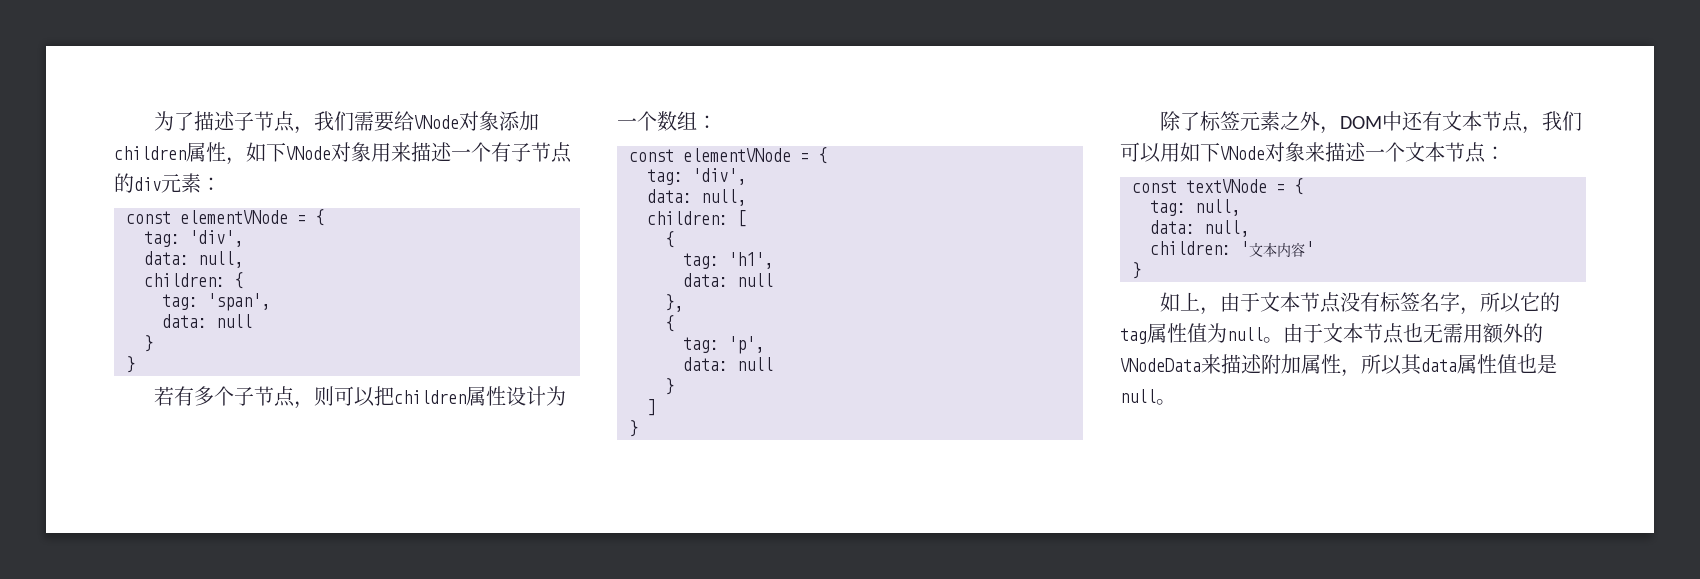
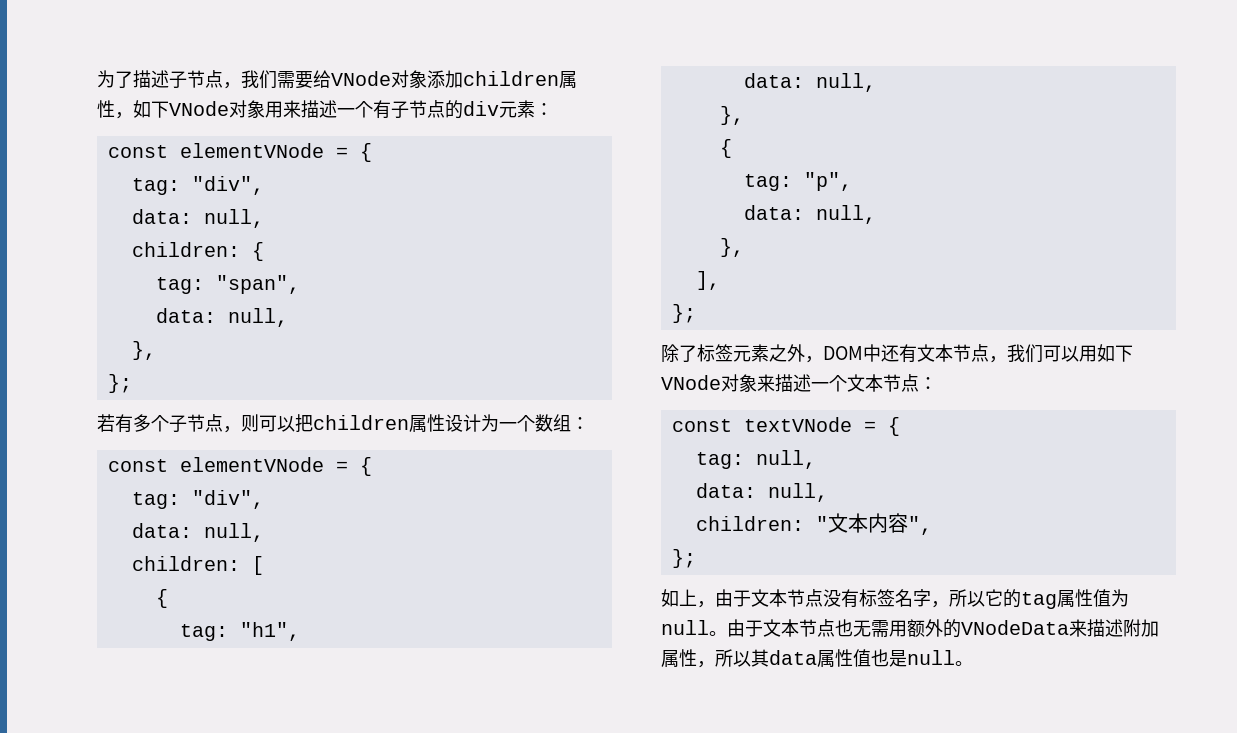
[189,230,243,247] 'div', -> [191,176,264,195] "div",
[207,293,270,311] [162,314,252,328] [144,335,153,352] [126,356,135,373] 'span', // data: null // } // } -> [215,275,300,294] [155,308,288,327] [131,341,156,360] [107,374,132,393] "span", // data: null, // }, // };
[692,168,746,185] 'div', -> [191,490,264,509] "div",
[728,252,773,269] [683,273,773,287] 'h1', // data: null -> [239,622,300,641] [743,73,876,92] "h1", // data: null,
[728,336,764,354] [683,357,773,371] [665,378,674,395] [647,399,656,416] [629,420,638,437] 'p', // data: null // } // ] // } -> [803,172,852,191] [743,205,876,224] [719,238,744,257] [695,271,720,290] [671,304,696,323] "p", // data: null, // }, // ], // };
[1240,241,1249,255] ' -> [815,516,828,531] "
[1305,241,1314,255] [1132,262,1141,279] ' // } -> [907,516,932,535] [671,549,696,568] ", // };

